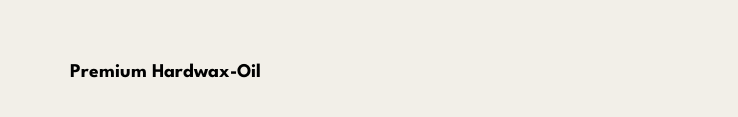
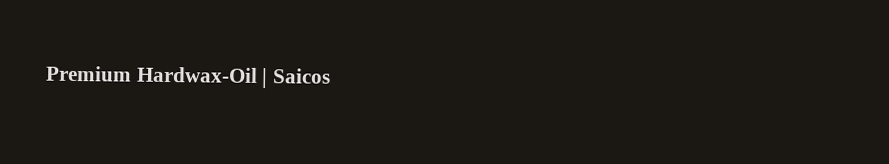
(262, 70) none -> [261,68,332,89] | Saicos

